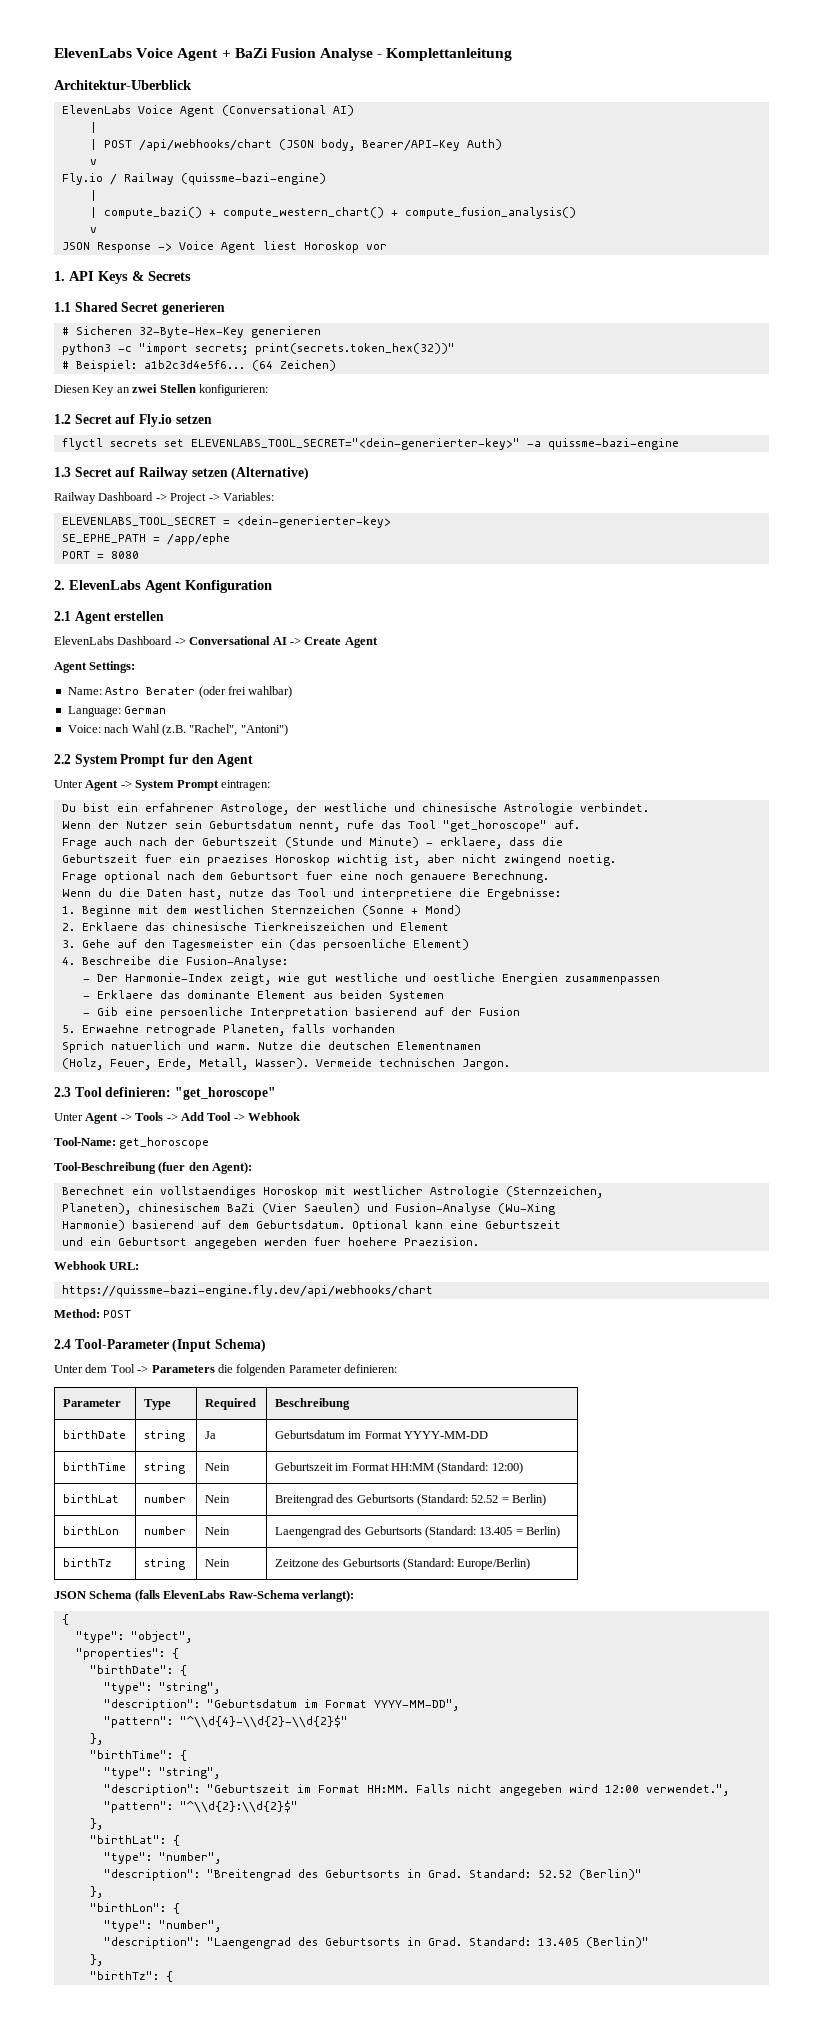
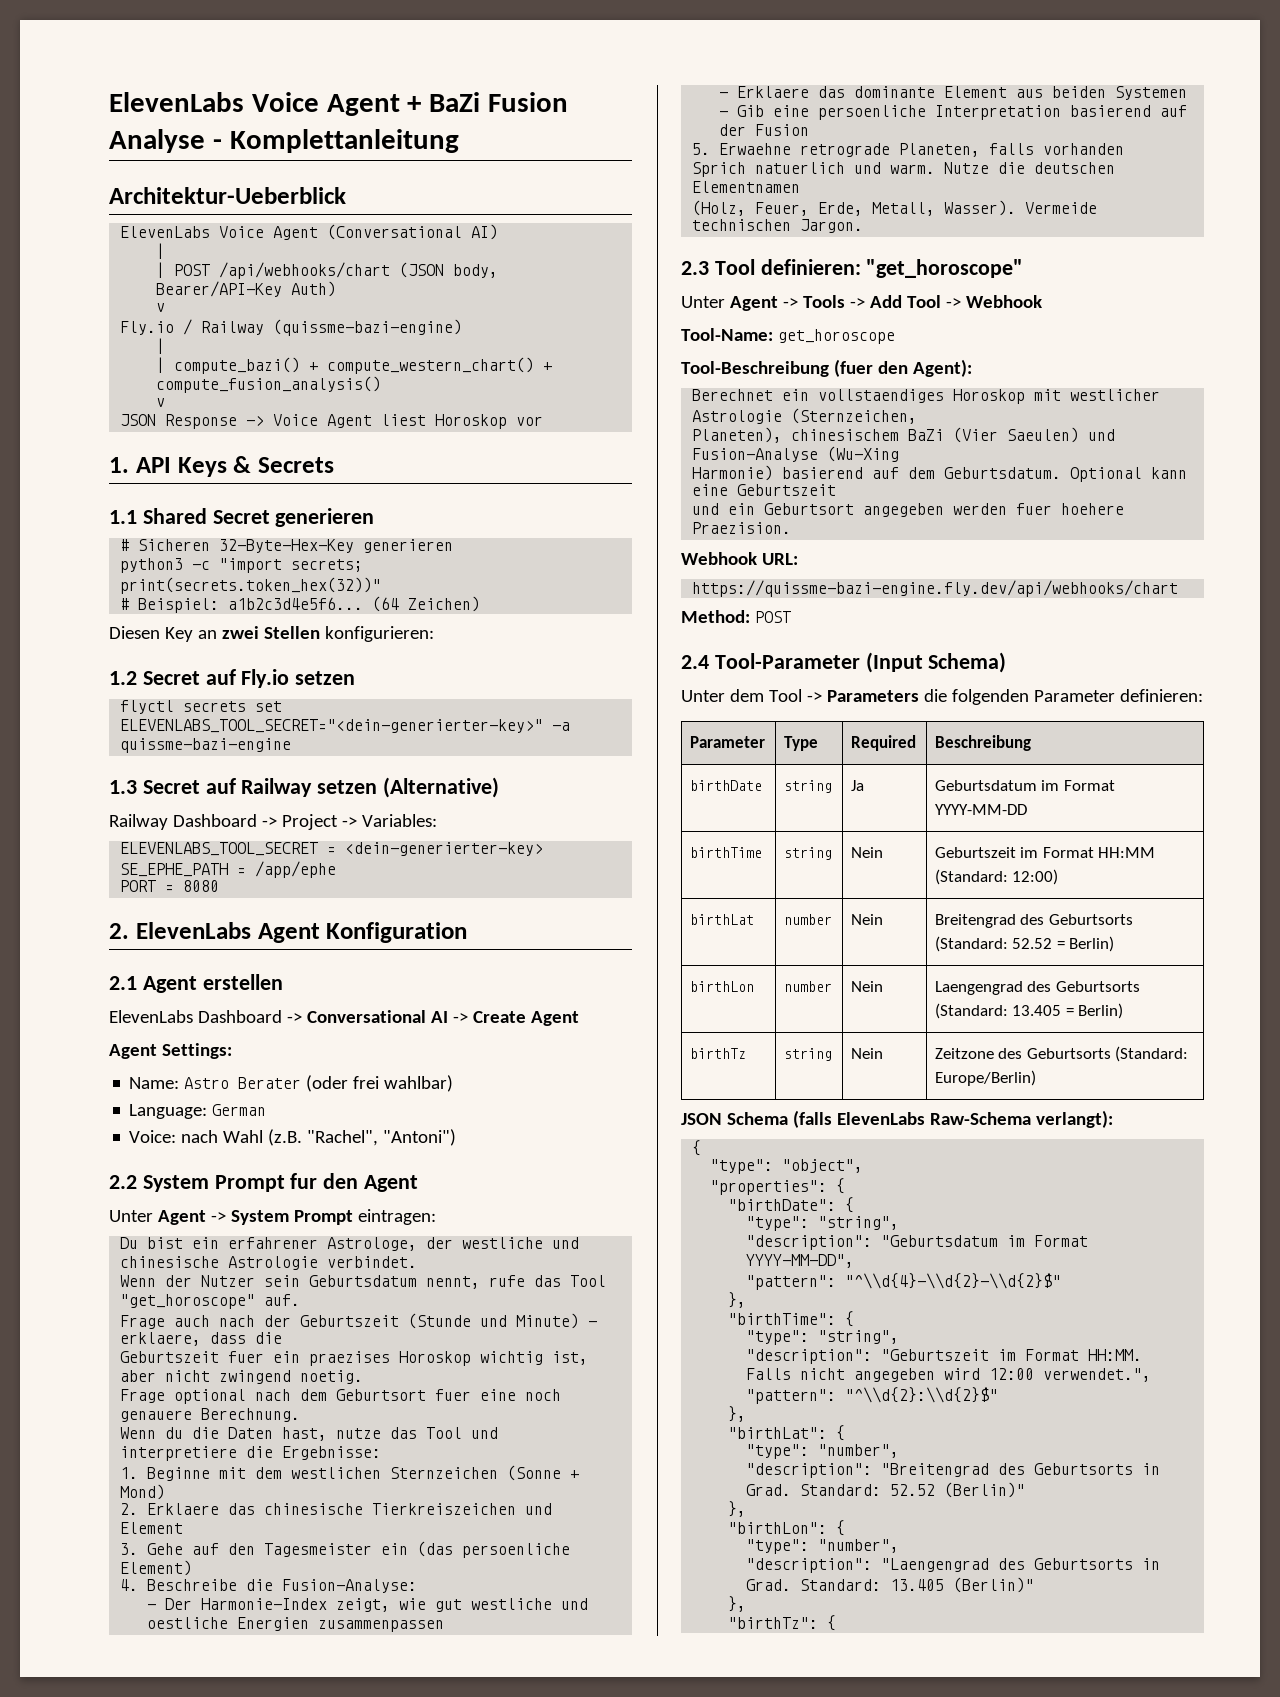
[54,80,192,90] Architektur-Uberblick -> [109,187,346,204] Architektur-Ueberblick

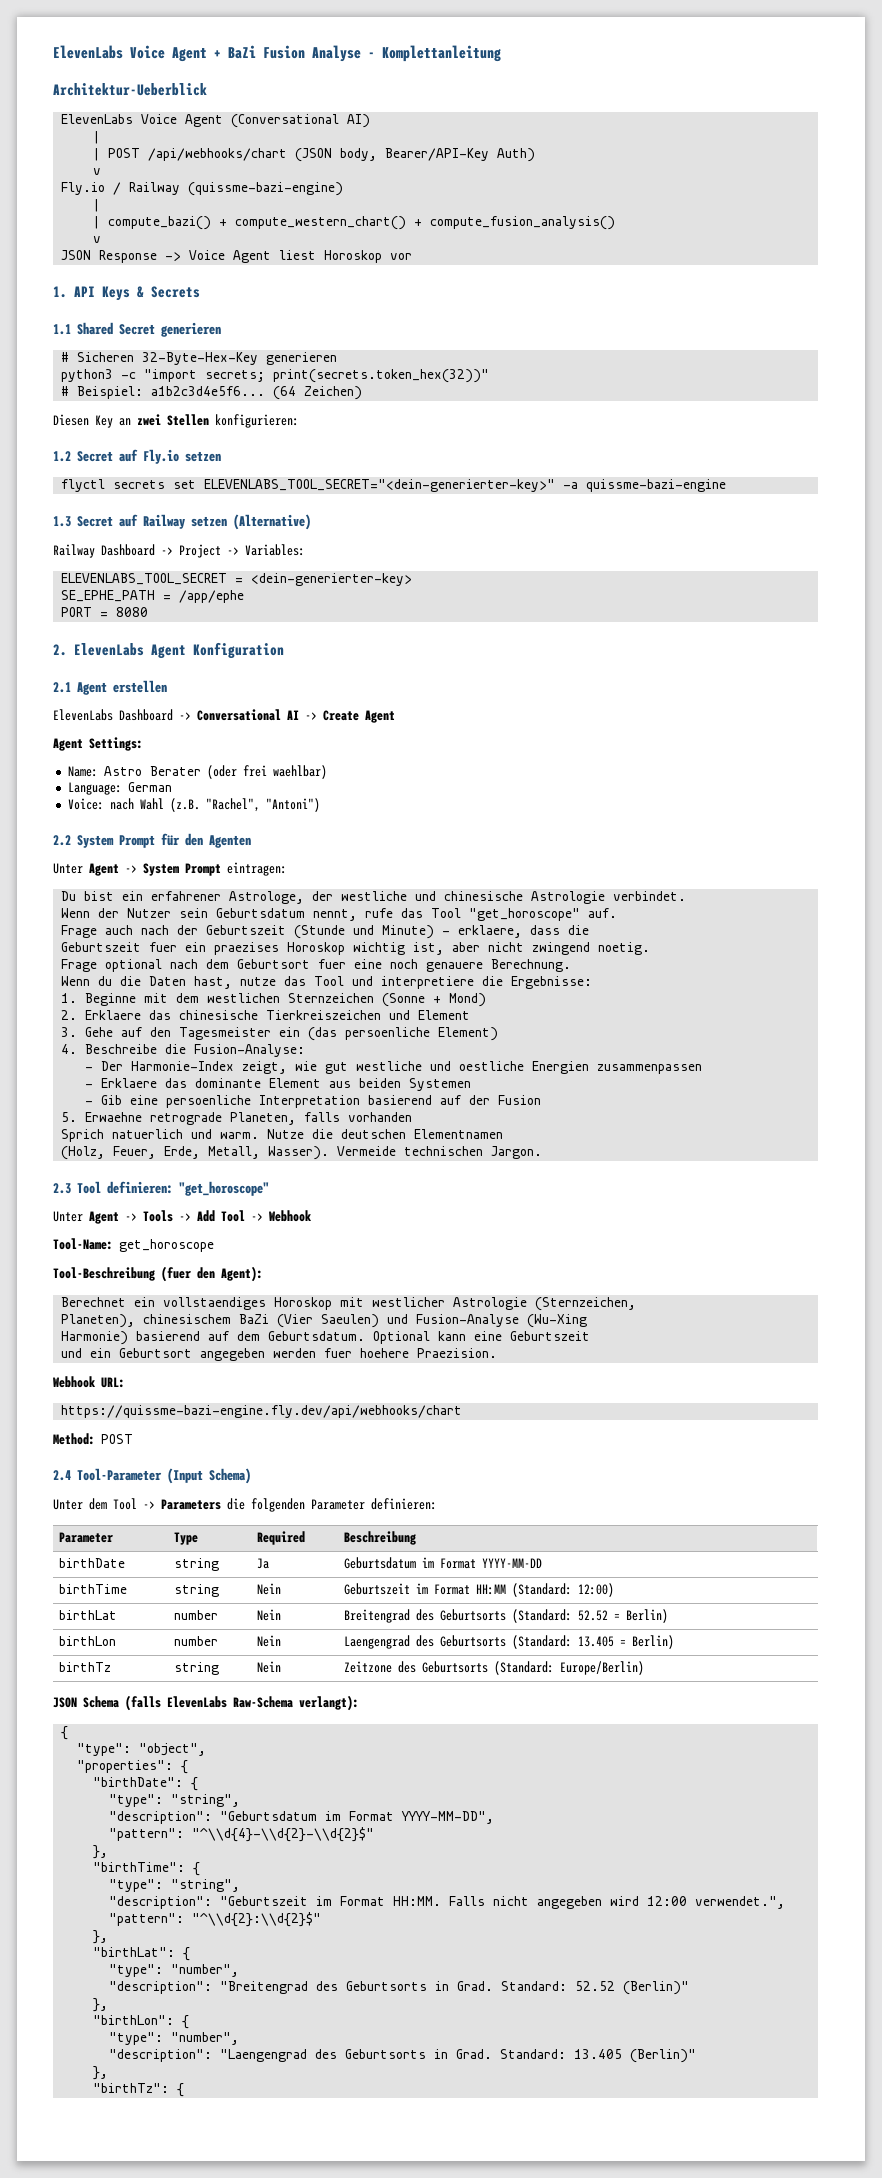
[384,1075,454,1092] wahlbar) -> [272,765,327,779] waehlbar)
[290,1173,419,1192] fur den Agent -> [161,833,251,848] für den Agenten

